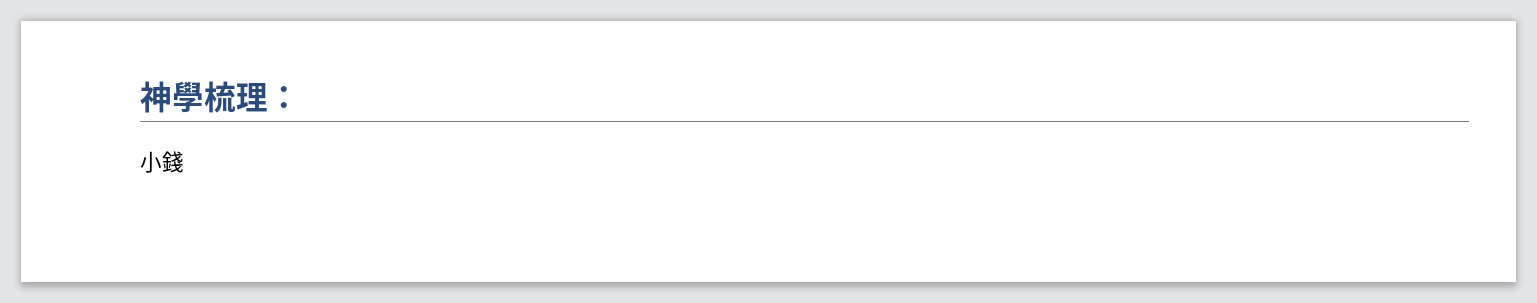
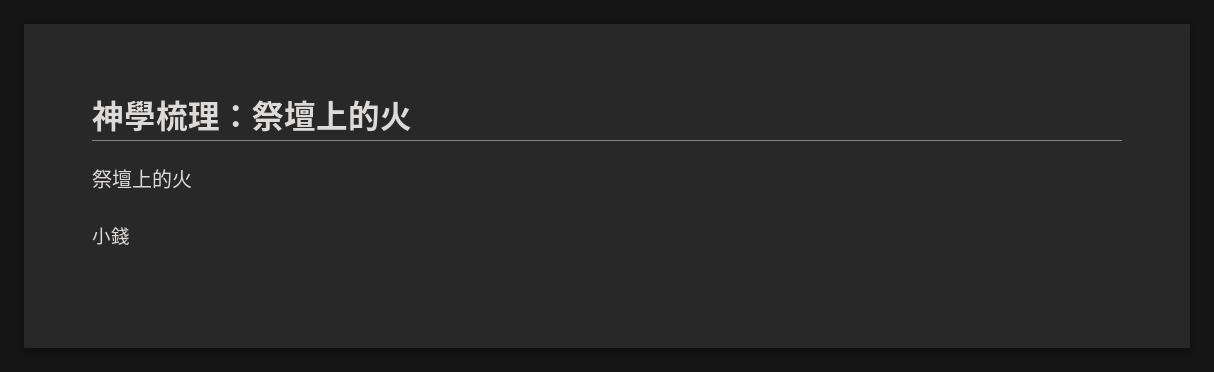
(300, 97) none -> [252,100,412,132] [92,169,192,189] 祭壇上的火 // 祭壇上的火

